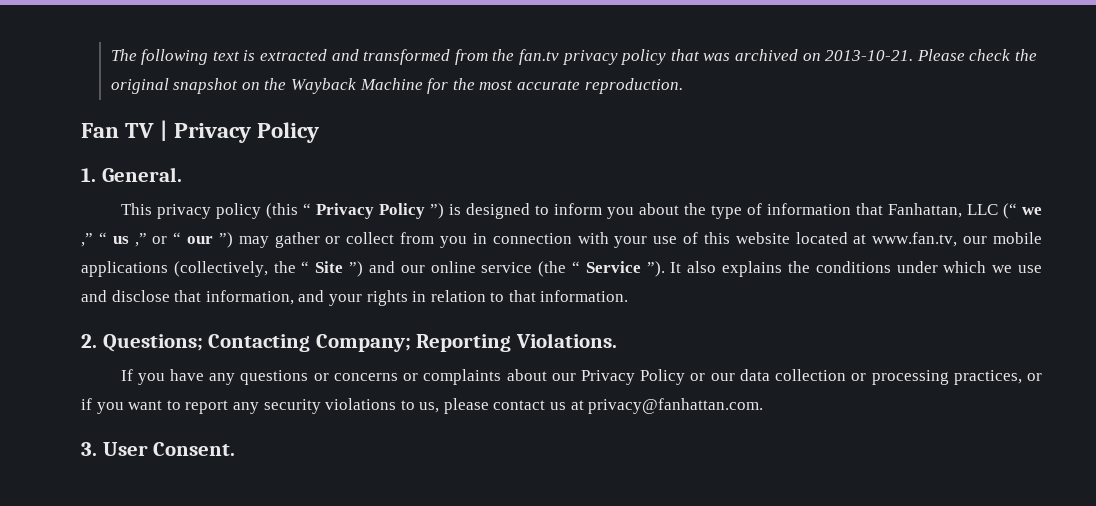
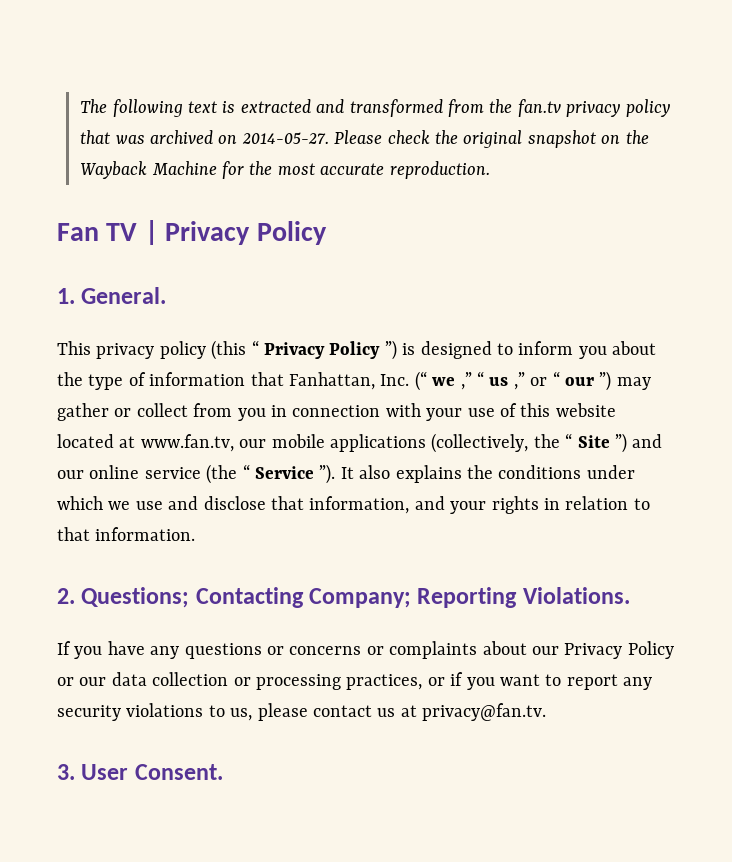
[825,50,914,61] 2013-10-21. -> [241,132,329,144] 2014-05-27.
[966,204,998,215] LLC -> [380,374,410,386] Inc.
[588,398,764,414] privacy@fanhattan.com. -> [422,703,547,721] privacy@fan.tv.

